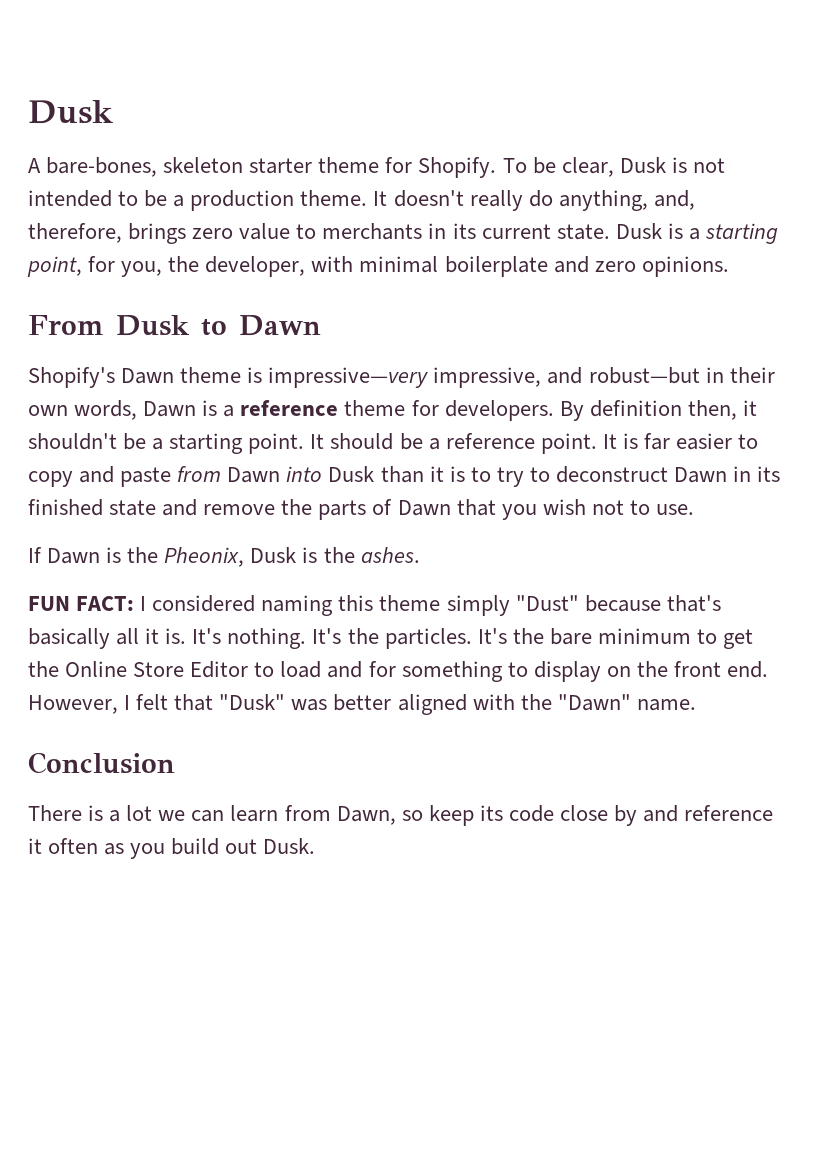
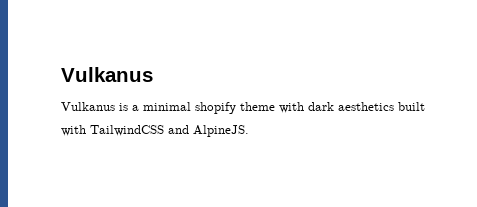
[28,100,113,124] [28,157,725,178] [28,190,695,211] [28,223,778,244] [27,256,729,277] [28,315,321,336] [28,367,775,388] [28,400,757,421] [28,433,759,454] [28,466,781,487] [28,499,694,520] [28,547,420,567] [28,595,721,616] [28,628,754,649] [28,661,769,682] [28,694,696,715] [28,752,175,774] [28,805,774,826] [28,838,316,859] Dusk // A bare-bones, skeleton starter theme for Shopify. To be clear, Dusk is not intended to be a production theme. It doesn't really do anything, and, therefore, brings zero value to merchants in its current state. Dusk is a starting point, for you, the developer, with minimal boilerplate and zero opinions. // From Dusk to Dawn // Shopify's Dawn theme is impressive—very impressive, and robust—but in their own words, Dawn is a reference theme for developers. By definition then, it shouldn't be a starting point. It should be a reference point. It is far easier to copy and paste from Dawn into Dusk than it is to try to deconstruct Dawn in its finished state and remove the parts of Dawn that you wish not to use. // If Dawn is the Pheonix, Dusk is the ashes. // FUN FACT: I considered naming this theme simply "Dust" because that's basically all it is. It's nothing. It's the particles. It's the bare minimum to get the Online Store Editor to load and for something to display on the front end. However, I felt that "Dusk" was better aligned with the "Dawn" name. // Conclusion // There is a lot we can learn from Dawn, so keep its code close by and reference it often as you build out Dusk. -> [61,67,153,82] [61,102,425,114] [61,125,249,137] Vulkanus // Vulkanus is a minimal shopify theme with dark aesthetics built with TailwindCSS and AlpineJS.

